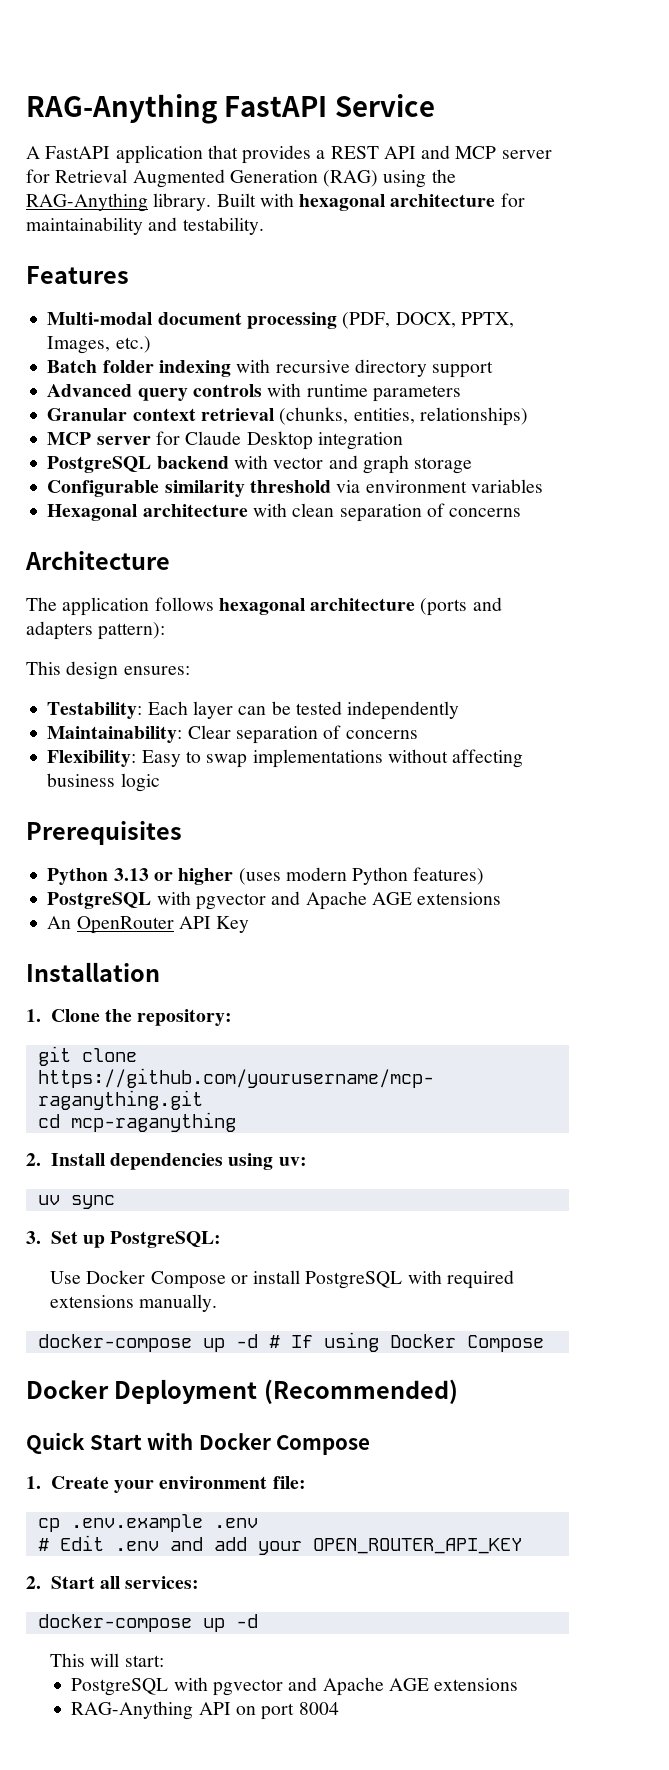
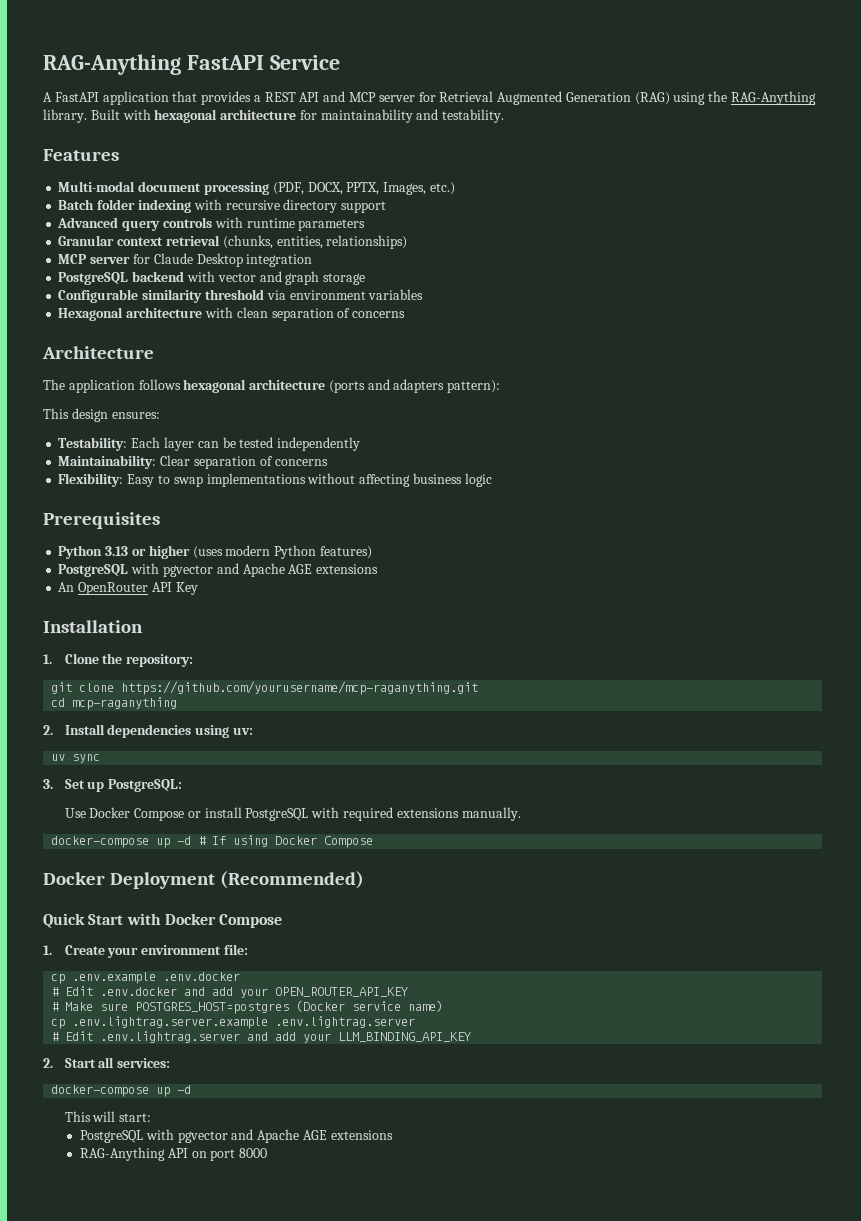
[213,1518,258,1528] [37,1535,159,1551] .env // # Edit .env -> [163,972,241,981] [51,986,178,996] .env.docker // # Edit .env.docker
(522, 1546) none -> [51,1000,444,1014] [51,1016,416,1029] [51,1031,472,1043] // # Make sure POSTGRES_HOST=postgres (Docker service name) // cp .env.lightrag.server.example .env.lightrag.server // # Edit .env.lightrag.server and add your LLM_BINDING_API_KEY
[298,1702,339,1715] 8004 -> [239,1148,268,1158] 8000

